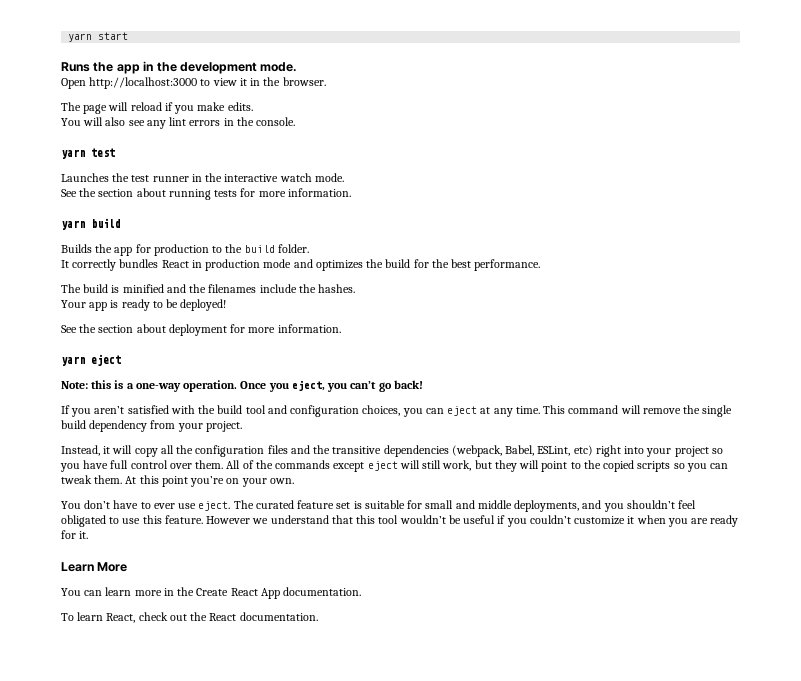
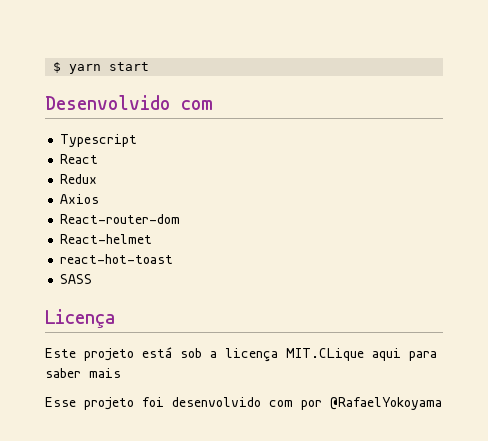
(68, 37) none -> [53,62,62,73] $
[61,61,298,74] [61,77,326,89] [61,102,253,114] [61,117,296,129] [61,148,115,159] [61,173,344,182] [61,188,351,200] [61,218,121,230] [61,244,309,256] [61,259,541,271] [61,284,356,293] [61,299,227,311] [61,324,341,336] [61,354,121,366] [61,380,423,392] [61,405,733,417] [61,420,242,432] [61,445,723,457] [60,460,729,472] [61,475,294,487] [61,500,697,512] [61,515,739,527] [61,530,89,539] [61,562,128,572] [61,587,362,599] [61,612,318,623] Runs the app in the development mode. // Open http://localhost:3000 to view it in the browser. // The page will reload if you make edits. // You will also see any lint errors in the console. // yarn test // Launches the test runner in the interactive watch mode. // See the section about running tests for more information. // yarn build // Builds the app for production to the build folder. // It correctly bundles React in production mode and optimizes the build for the best performance. // The build is minified and the filenames include the hashes. // Your app is ready to be deployed! // See the section about deployment for more information. // yarn eject // Note: this is a one-way operation. Once you eject, you can’t go back! // If you aren’t satisfied with the build tool and configuration choices, you can eject at any time. This command will remove the single build dependency from your project. // Instead, it will copy all the configuration files and the transitive dependencies (webpack, Babel, ESLint, etc) right into your project so you have full control over them. All of the commands except eject will still work, but they will point to the copied scripts so you can tweak them. At this point you’re on your own. // You don’t have to ever use eject. The curated feature set is suitable for small and middle deployments, and you shouldn’t feel obligated to use this feature. However we understand that this tool wouldn’t be useful if you couldn’t customize it when you are ready for it. // Learn More // You can learn more in the Create React App documentation. // To learn React, check out the React documentation. -> [45,95,213,110] [60,134,138,147] [60,154,99,164] [60,174,98,184] [60,194,100,204] [60,214,181,224] [60,234,153,244] [60,254,174,264] [60,274,93,284] [45,309,116,328] [45,347,437,362] [45,368,121,378] [45,397,442,410] Desenvolvido com // Typescript // React // Redux // Axios // React-router-dom // React-helmet // react-hot-toast // SASS // Licença // Este projeto está sob a licença MIT.CLique aqui para saber mais // Esse projeto foi desenvolvido com por @RafaelYokoyama

